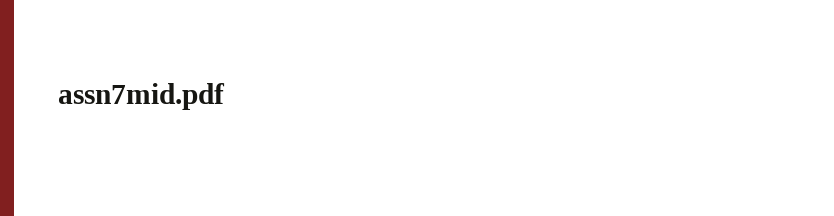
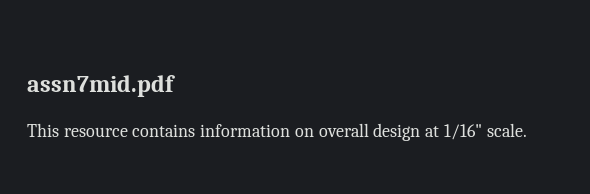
(225, 96) none -> [27,123,527,141] // This resource contains information on overall design at 1/16" scale.

